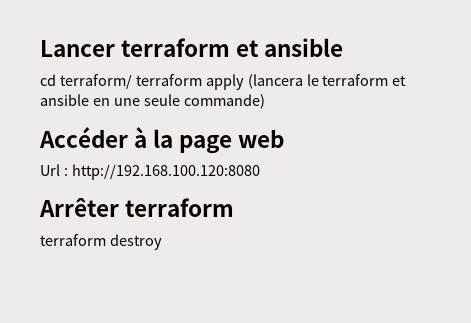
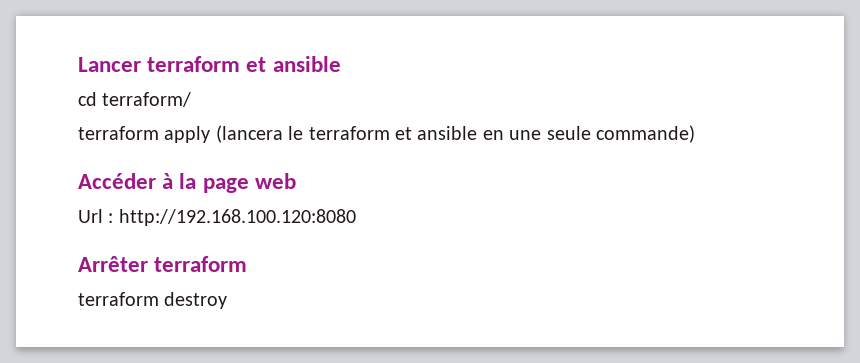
(132, 81) none -> (192, 99) //

